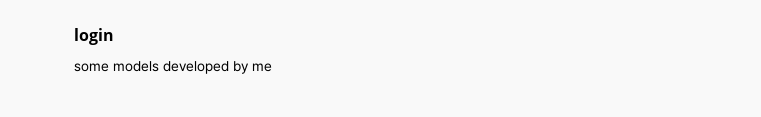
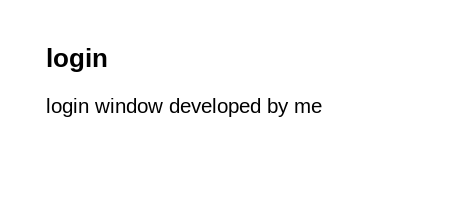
[74,61,159,72] some models -> [46,98,163,117] login window

